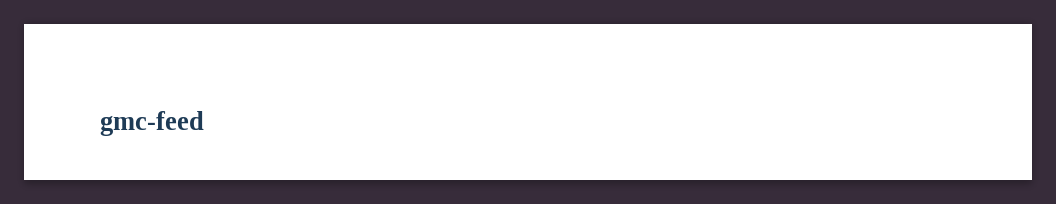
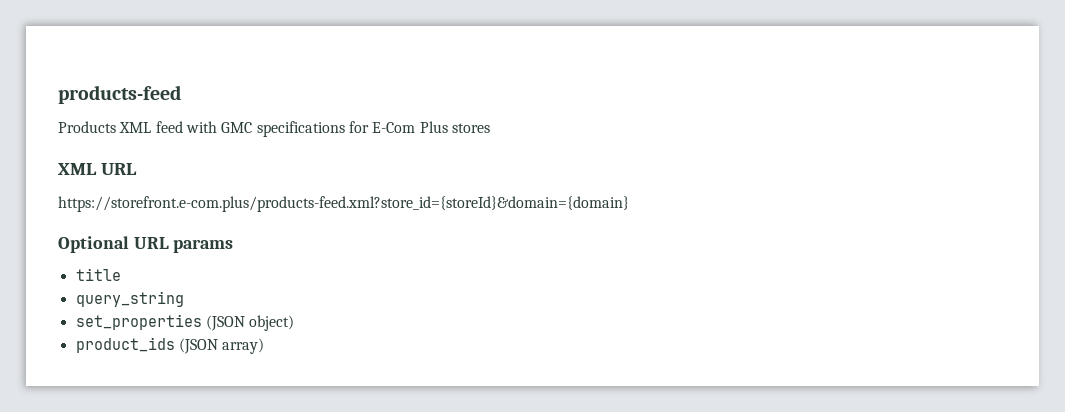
[100,111,204,136] gmc-feed -> [58,85,181,104] [58,121,490,137] [58,163,137,175] [58,196,629,212] [58,236,234,253] [75,268,121,281] [75,291,184,307] [75,314,295,331] [75,337,265,354] products-feed // Products XML feed with GMC specifications for E-Com Plus stores // XML URL // https://storefront.e-com.plus/products-feed.xml?store_id={storeId}&domain={domain} // Optional URL params // title // query_string // set_properties (JSON object) // product_ids (JSON array)

